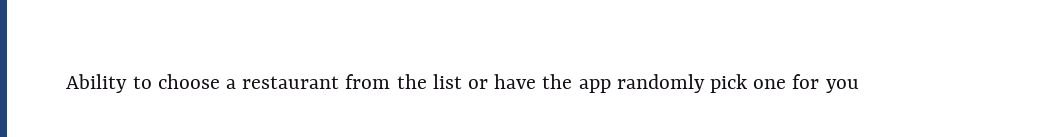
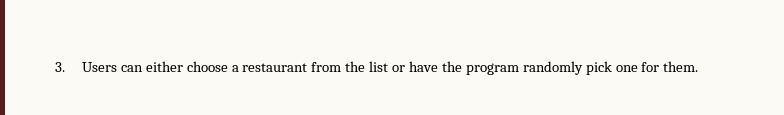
[66,74,152,93] Ability to -> [54,61,183,72] 3. Users can either
[578,79,611,93] app -> [465,63,519,75] program
[825,79,859,93] you -> [663,61,699,72] them.

